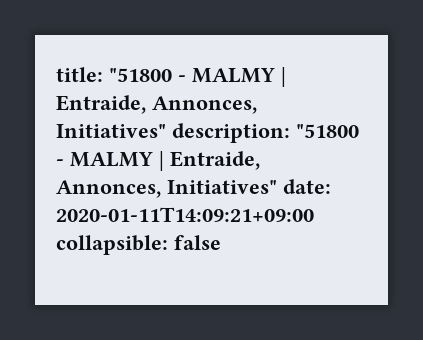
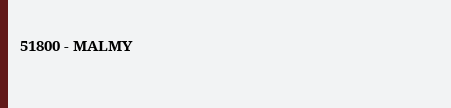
[56,67,286,87] [56,95,257,114] [56,123,359,143] [56,151,260,171] [56,179,331,198] [56,207,314,222] [56,235,221,255] title: "51800 - MALMY | Entraide, Annonces, Initiatives" description: "51800 - MALMY | Entraide, Annonces, Initiatives" date: 2020-01-11T14:09:21+09:00 collapsible: false -> [20,41,134,51] 51800 - MALMY

